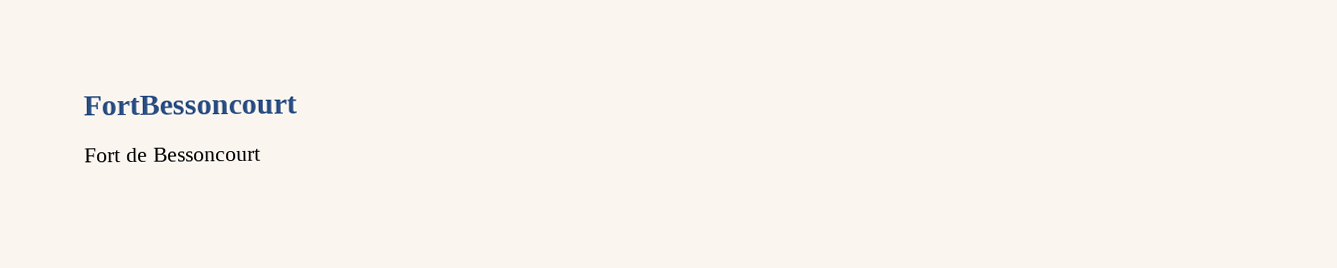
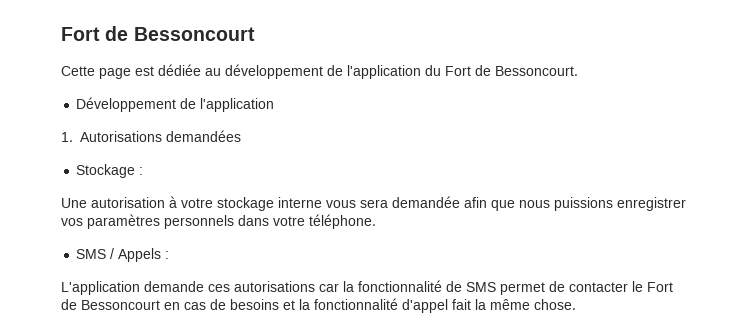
[83,94,297,116] [84,146,261,163] FortBessoncourt // Fort de Bessoncourt -> [61,26,255,41] [61,64,578,79] [76,97,275,112] [61,130,241,142] [76,164,144,178] [61,196,686,211] [61,214,376,229] [76,248,170,262] [61,280,673,295] [61,298,576,313] Fort de Bessoncourt // Cette page est dédiée au développement de l'application du Fort de Bessoncourt. // Développement de l'application // 1. Autorisations demandées // Stockage : // Une autorisation à votre stockage interne vous sera demandée afin que nous puissions enregistrer vos paramètres personnels dans votre téléphone. // SMS / Appels : // L'application demande ces autorisations car la fonctionnalité de SMS permet de contacter le Fort de Bessoncourt en cas de besoins et la fonctionnalité d'appel fait la même chose.

